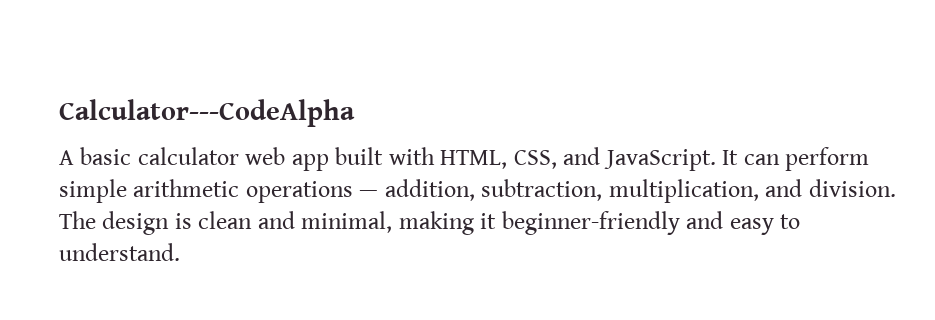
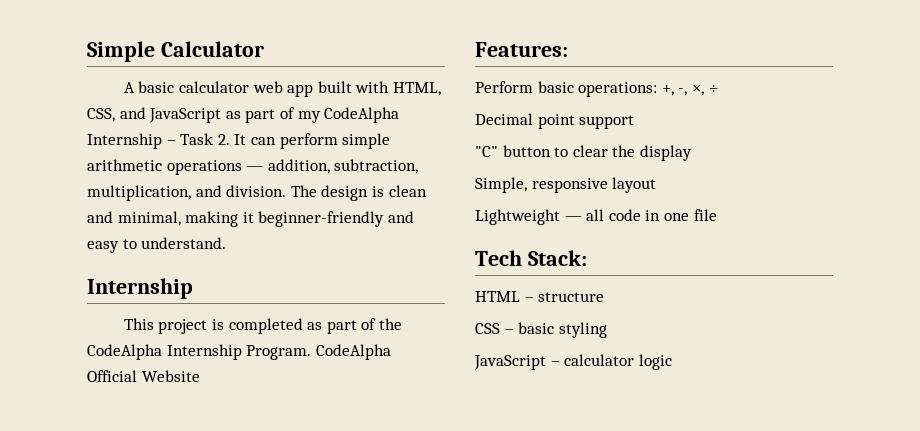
[59,99,355,127] Calculator---CodeAlpha -> [87,41,264,62] Simple Calculator
[603,149,716,171] JavaScript. -> [149,107,400,123] [87,133,230,149] JavaScript as part of my CodeAlpha Internship – Task 2.
(180, 252) none -> [87,278,193,299] [123,318,402,334] [87,344,391,360] [87,370,200,382] [475,42,568,57] [475,81,718,97] [475,113,635,129] [475,145,692,161] [475,177,657,193] [475,209,717,225] [475,250,587,266] [475,291,605,302] [475,322,607,338] [474,354,672,370] // Internship // This project is completed as part of the CodeAlpha Internship Program. CodeAlpha Official Website // Features: // Perform basic operations: +, -, ×, ÷ // Decimal point support // "C" button to clear the display // Simple, responsive layout // Lightweight — all code in one file // Tech Stack: // HTML – structure // CSS – basic styling // JavaScript – calculator logic

